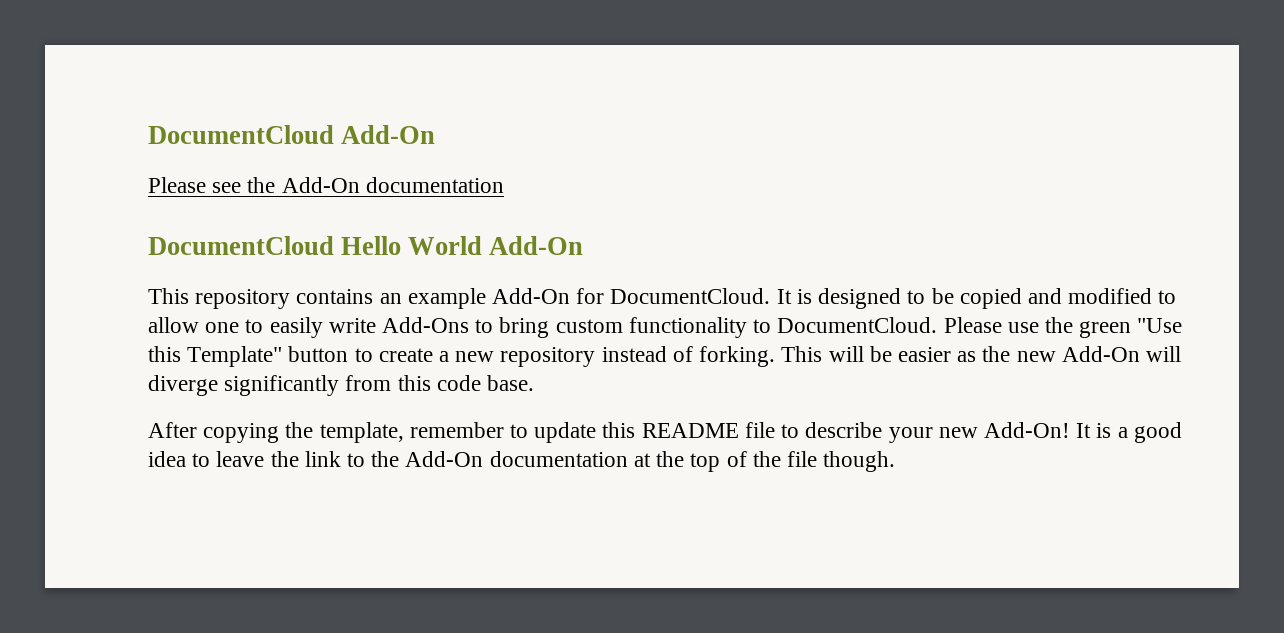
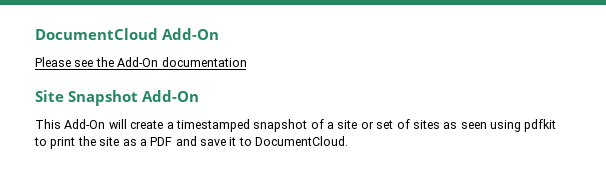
[148,236,483,255] DocumentCloud Hello World -> [35,90,138,106] Site Snapshot
[195,288,1177,309] [148,317,1183,338] [148,346,1181,367] [148,375,535,396] [148,422,1182,443] [148,451,896,472] repository contains an example Add-On for DocumentCloud. It is designed to be copied and modified to allow one to easily write Add-Ons to bring custom functionality to DocumentCloud. Please use the green "Use this Template" button to create a new repository instead of forking. This will be easier as the new Add-On will diverge significantly from this code base. // After copying the template, remember to update this README file to describe your new Add-On! It is a good idea to leave the link to the Add-On documentation at the top of the file though. -> [64,119,557,132] [34,136,349,149] Add-On will create a timestamped snapshot of a site or set of sites as seen using pdfkit to print the site as a PDF and save it to DocumentCloud.

